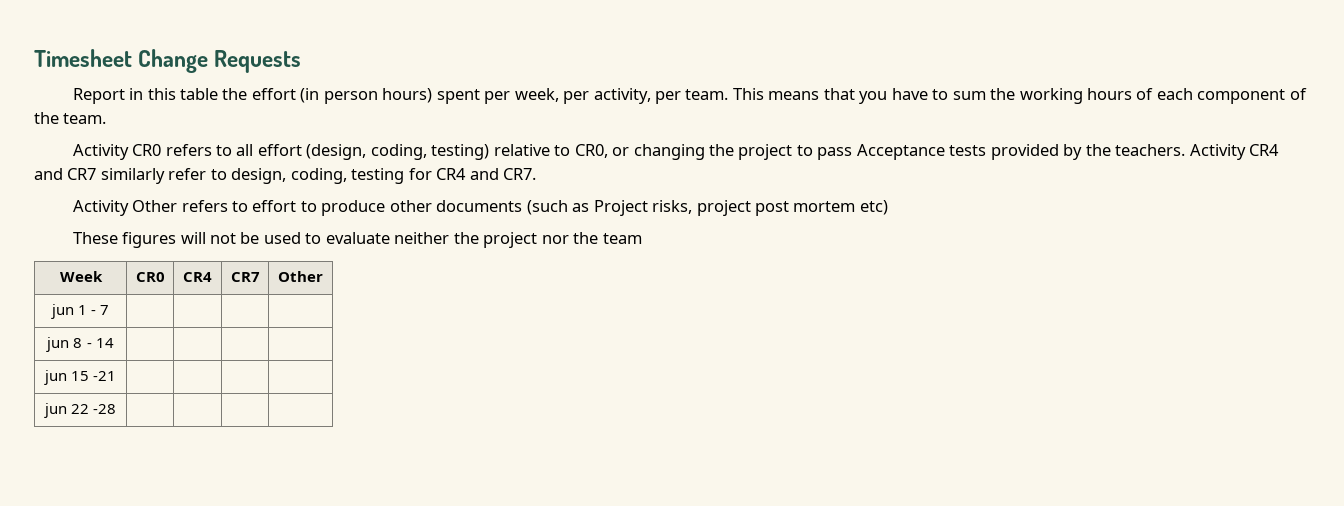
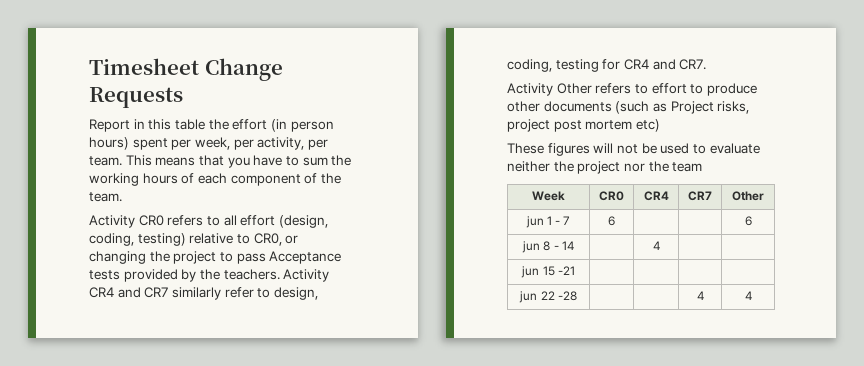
(110, 310) | | | -> [608,216,615,226] [744,216,752,226] 6 | | | 6
(114, 343) none -> [652,241,660,250] 4
(117, 409) | -> [696,291,704,300] [744,291,752,300] 4 | 4

